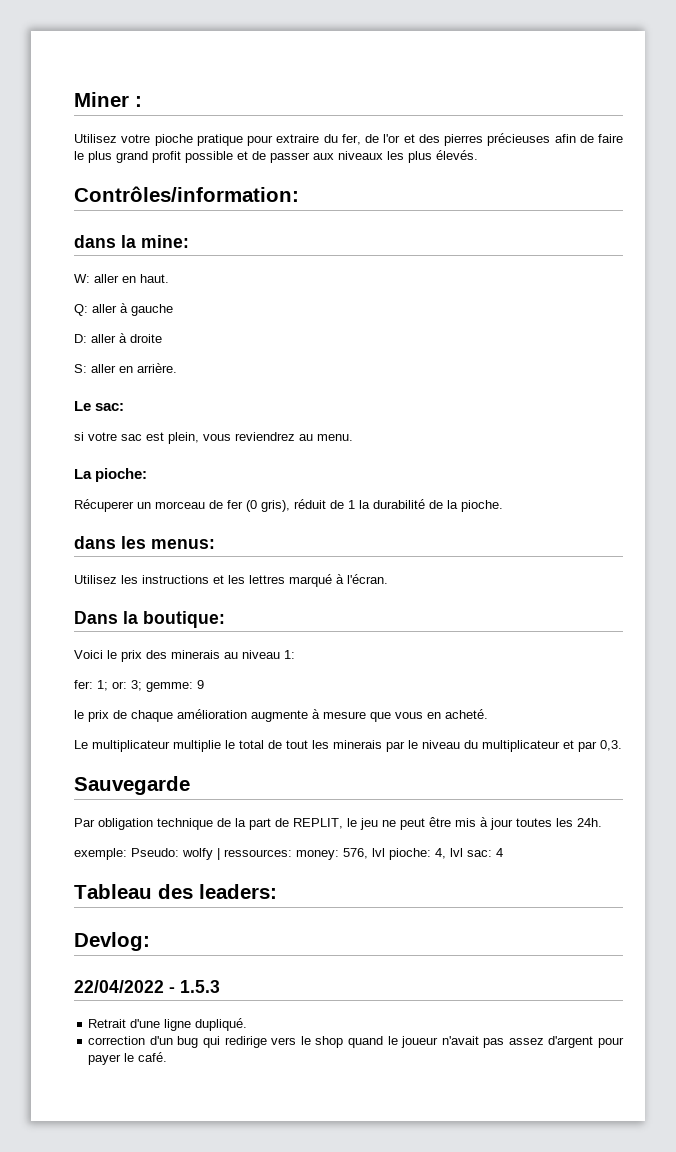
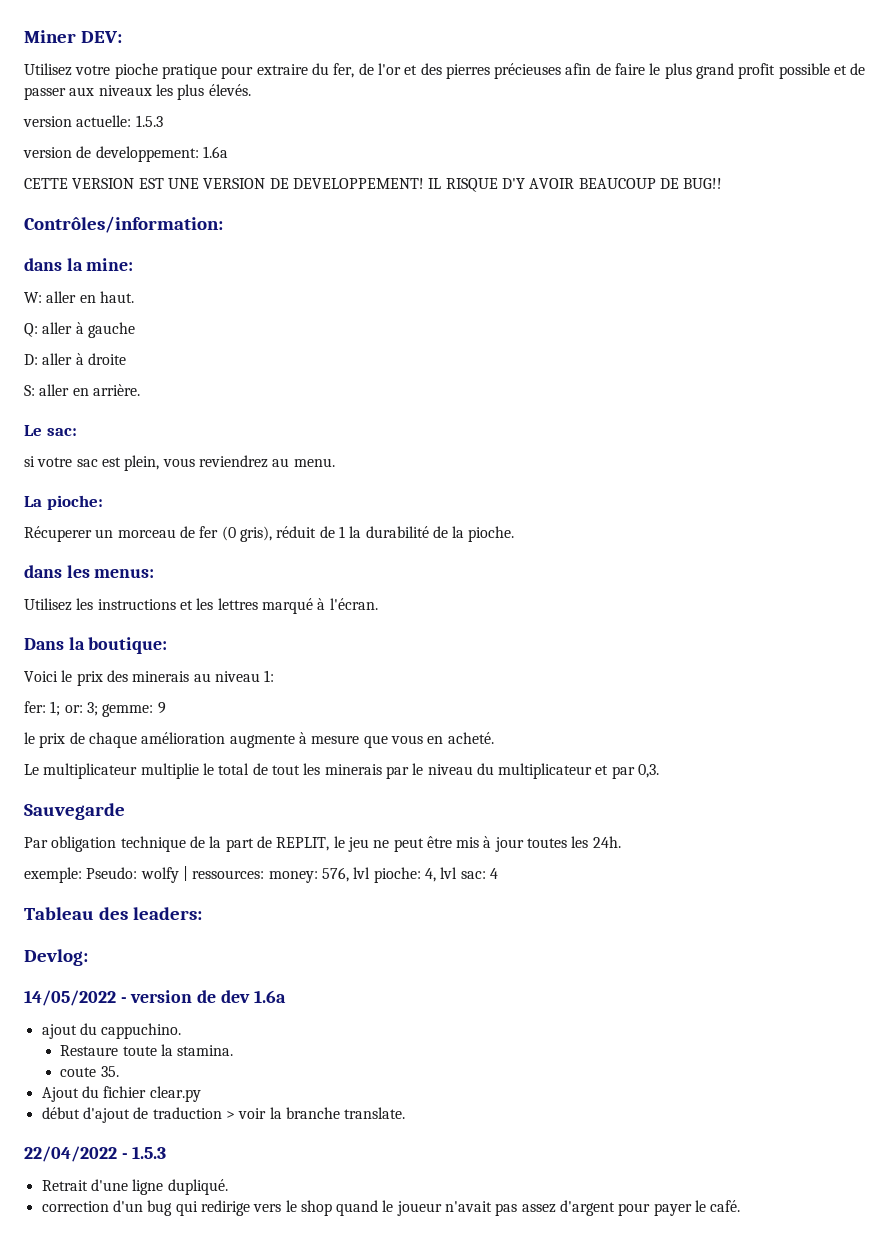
[135,96,142,107] : -> [80,31,122,43] DEV:
(478, 155) none -> [23,115,163,127] [23,146,228,162] [24,178,723,192] // version actuelle: 1.5.3 // version de developpement: 1.6a // CETTE VERSION EST UNE VERSION DE DEVELOPPEMENT! IL RISQUE D'Y AVOIR BEAUCOUP DE BUG!!
(150, 941) none -> [24,990,286,1006] [41,1023,182,1039] [60,1044,234,1056] [60,1066,119,1077] [41,1086,201,1102] [41,1107,406,1123] // 14/05/2022 - version de dev 1.6a // ajout du cappuchino. // Restaure toute la stamina. // coute 35. // Ajout du fichier clear.py // début d'ajout de traduction > voir la branche translate.

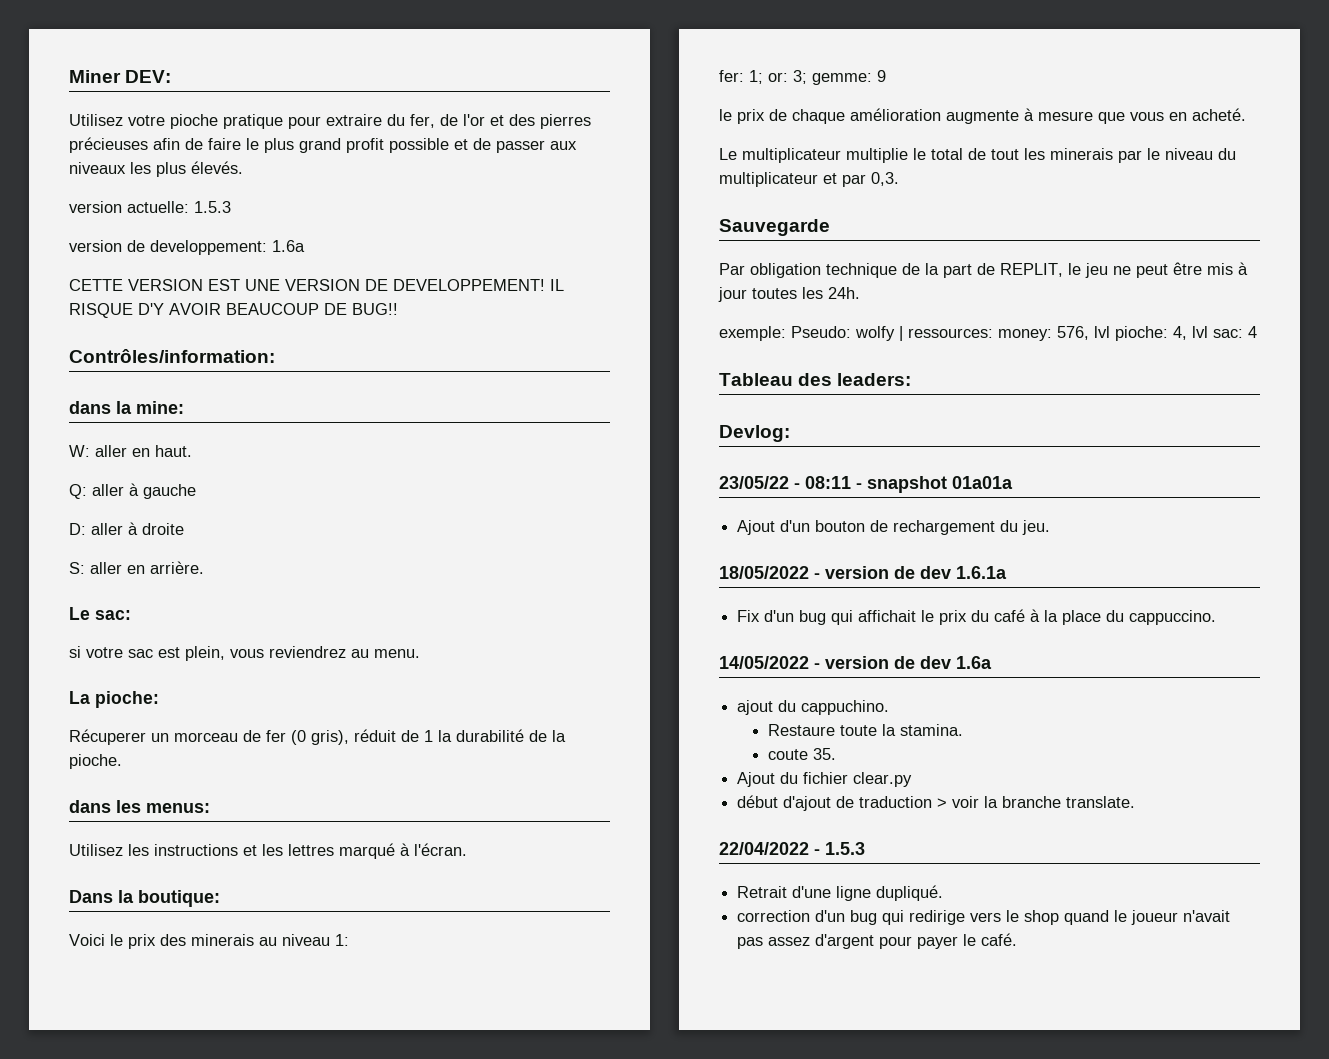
(88, 957) none -> [719,476,1013,493] [737,520,1051,535] [719,566,1007,579] [737,609,1217,625] // 23/05/22 - 08:11 - snapshot 01a01a // Ajout d'un bouton de rechargement du jeu. // 18/05/2022 - version de dev 1.6.1a // Fix d'un bug qui affichait le prix du café à la place du cappuccino.

